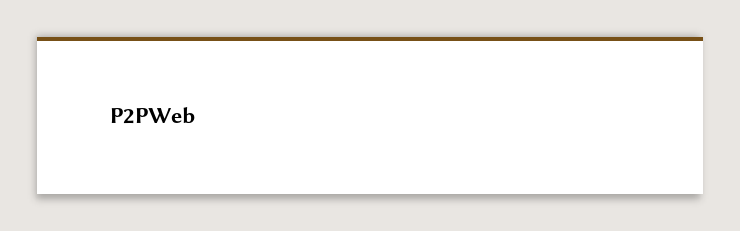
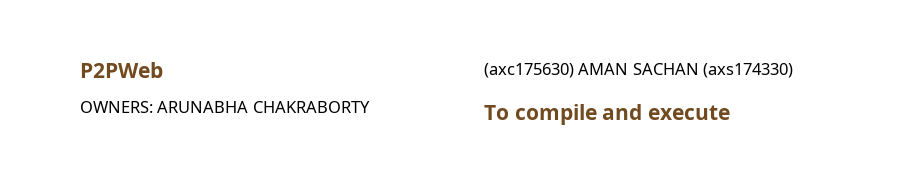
(195, 115) none -> [80,101,370,113] [484,63,794,78] [484,104,731,125] // OWNERS: ARUNABHA CHAKRABORTY (axc175630) AMAN SACHAN (axs174330) // To compile and execute

